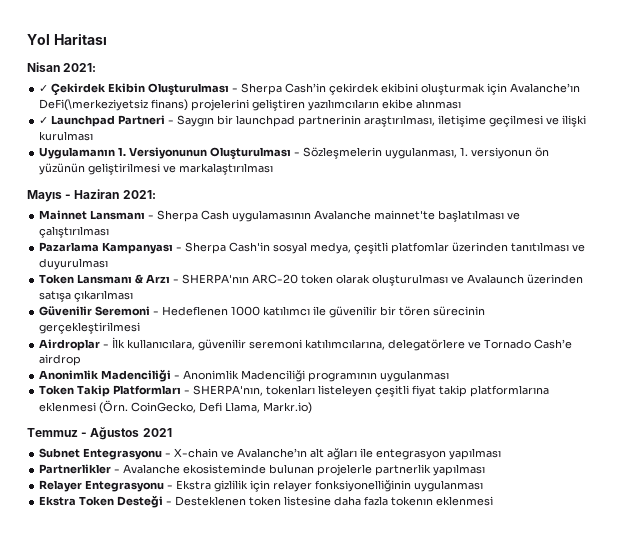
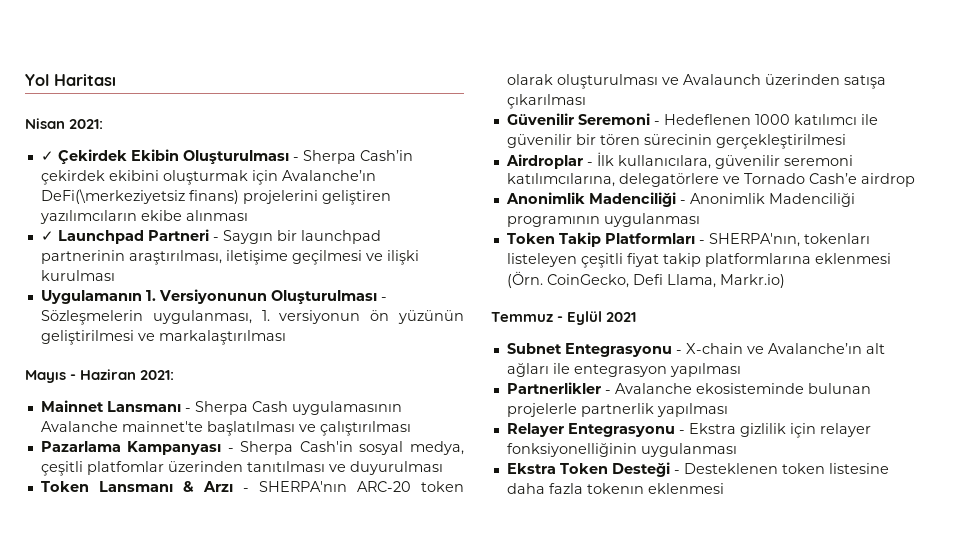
[90,427,140,440] Ağustos -> [567,311,603,325] Eylül

